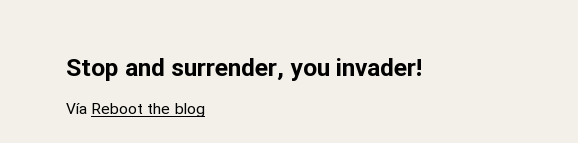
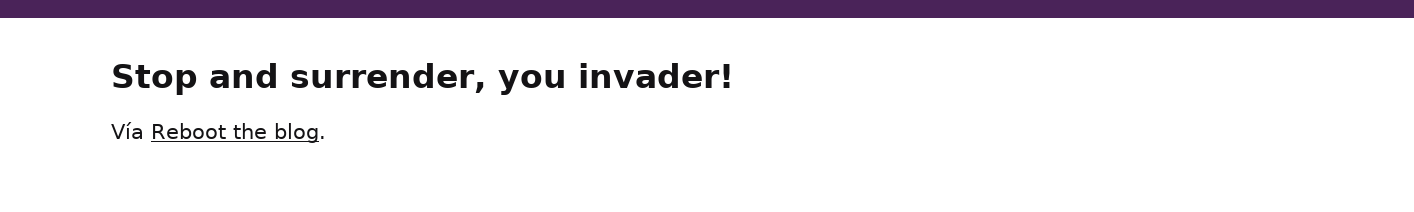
[174,103,205,117] blog -> [273,123,326,143] blog.

